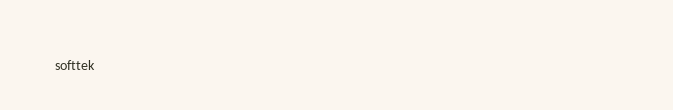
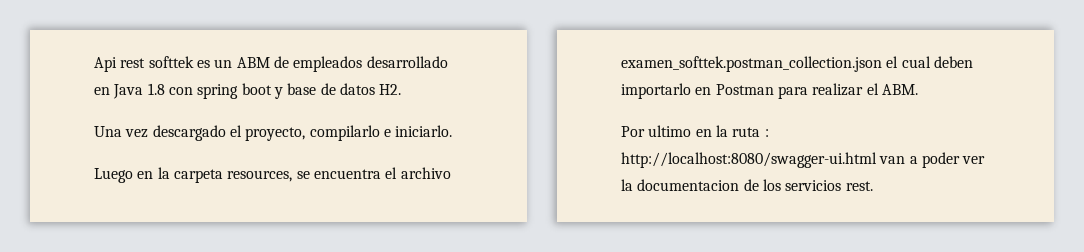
[55,60,95,70] softtek -> [94,56,448,72] [94,83,402,99] [94,125,453,141] [94,167,451,183] [621,56,973,72] [621,83,918,99] [621,125,769,137] [621,152,986,168] [621,179,873,191] Api rest softtek es un ABM de empleados desarrollado en Java 1.8 con spring boot y base de datos H2. // Una vez descargado el proyecto, compilarlo e iniciarlo. // Luego en la carpeta resources, se encuentra el archivo examen_softtek.postman_collection.json el cual deben importarlo en Postman para realizar el ABM. // Por ultimo en la ruta : http://localhost:8080/swagger-ui.html van a poder ver la documentacion de los servicios rest.

